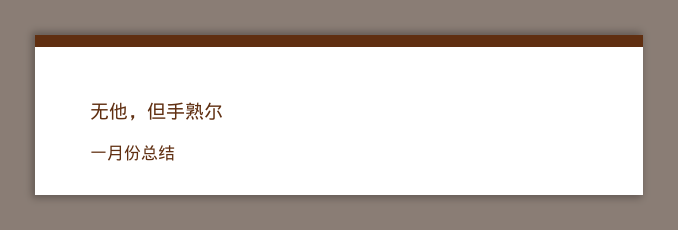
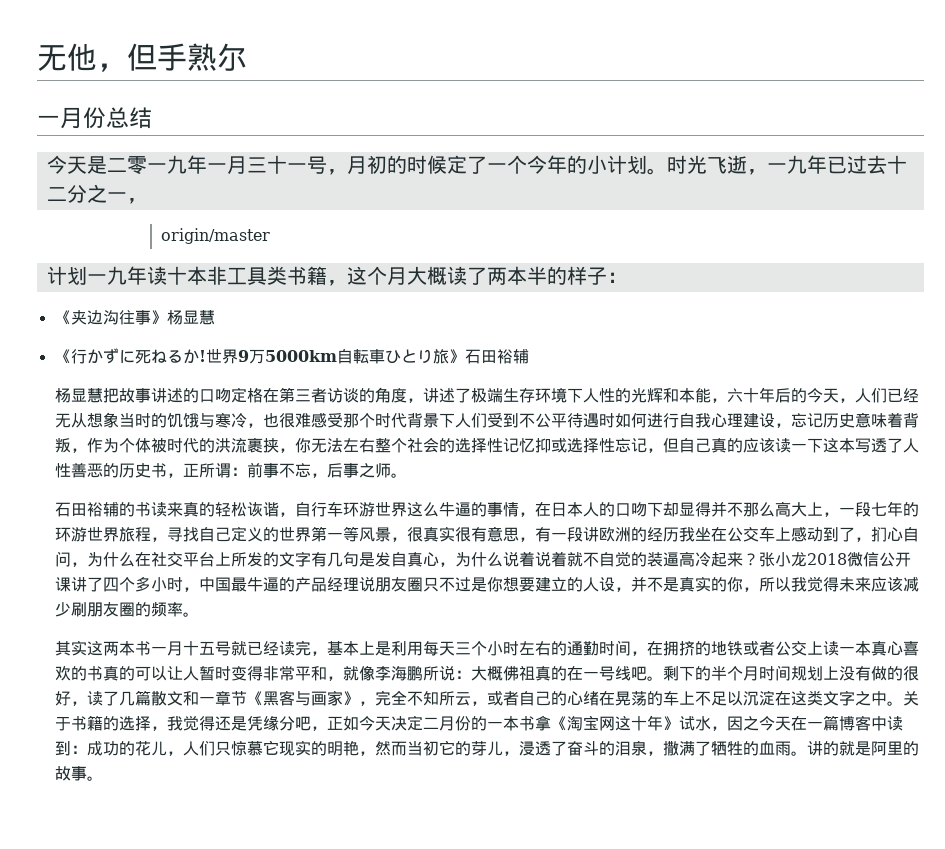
(175, 153) none -> [46,155,907,175] [46,184,147,204] [161,228,271,244] [46,266,627,286] [54,310,215,325] [54,348,529,364] [54,387,919,403] [54,412,919,428] [54,437,919,453] [54,462,407,478] [54,501,919,517] [54,526,919,542] [54,551,911,567] [54,576,919,592] [54,602,199,617] [54,640,919,656] [54,665,919,681] [54,690,919,706] [54,715,903,731] [54,740,919,756] [54,766,103,781] // 今天是二零一九年一月三十一号，月初的时候定了一个今年的小计划。时光飞逝，一九年已过去十二分之一， // origin/master // 计划一九年读十本非工具类书籍，这个月大概读了两本半的样子： // 《夹边沟往事》杨显慧 // 《行かずに死ねるか!世界9万5000km自転車ひとり旅》石田裕辅 // 杨显慧把故事讲述的口吻定格在第三者访谈的角度，讲述了极端生存环境下人性的光辉和本能，六十年后的今天，人们已经无从想象当时的饥饿与寒冷，也很难感受那个时代背景下人们受到不公平待遇时如何进行自我心理建设，忘记历史意味着背叛，作为个体被时代的洪流裹挟，你无法左右整个社会的选择性记忆抑或选择性忘记，但自己真的应该读一下这本写透了人性善恶的历史书，正所谓：前事不忘，后事之师。 // 石田裕辅的书读来真的轻松诙谐，自行车环游世界这么牛逼的事情，在日本人的口吻下却显得并不那么高大上，一段七年的环游世界旅程，寻找自己定义的世界第一等风景，很真实很有意思，有一段讲欧洲的经历我坐在公交车上感动到了，扪心自问，为什么在社交平台上所发的文字有几句是发自真心，为什么说着说着就不自觉的装逼高冷起来？张小龙2018微信公开课讲了四个多小时，中国最牛逼的产品经理说朋友圈只不过是你想要建立的人设，并不是真实的你，所以我觉得未来应该减少刷朋友圈的频率。 // 其实这两本书一月十五号就已经读完，基本上是利用每天三个小时左右的通勤时间，在拥挤的地铁或者公交上读一本真心喜欢的书真的可以让人暂时变得非常平和，就像李海鹏所说：大概佛祖真的在一号线吧。剩下的半个月时间规划上没有做的很好，读了几篇散文和一章节《黑客与画家》，完全不知所云，或者自己的心绪在晃荡的车上不足以沉淀在这类文字之中。关于书籍的选择，我觉得还是凭缘分吧，正如今天决定二月份的一本书拿《淘宝网这十年》试水，因之今天在一篇博客中读到：成功的花儿，人们只惊慕它现实的明艳，然而当初它的芽儿，浸透了奋斗的泪泉，撒满了牺牲的血雨。讲的就是阿里的故事。

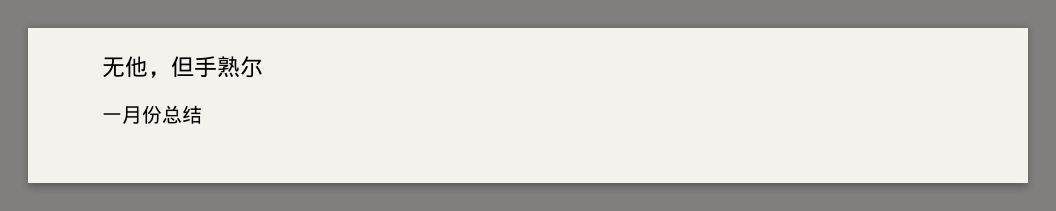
[46,155,907,175] [46,184,147,204] [161,228,271,244] [46,266,627,286] [54,310,215,325] [54,348,529,364] [54,387,919,403] [54,412,919,428] [54,437,919,453] [54,462,407,478] [54,501,919,517] [54,526,919,542] [54,551,911,567] [54,576,919,592] [54,602,199,617] [54,640,919,656] [54,665,919,681] [54,690,919,706] [54,715,903,731] [54,740,919,756] [54,766,103,781] // 今天是二零一九年一月三十一号，月初的时候定了一个今年的小计划。时光飞逝，一九年已过去十二分之一， // origin/master // 计划一九年读十本非工具类书籍，这个月大概读了两本半的样子： // 《夹边沟往事》杨显慧 // 《行かずに死ねるか!世界9万5000km自転車ひとり旅》石田裕辅 // 杨显慧把故事讲述的口吻定格在第三者访谈的角度，讲述了极端生存环境下人性的光辉和本能，六十年后的今天，人们已经无从想象当时的饥饿与寒冷，也很难感受那个时代背景下人们受到不公平待遇时如何进行自我心理建设，忘记历史意味着背叛，作为个体被时代的洪流裹挟，你无法左右整个社会的选择性记忆抑或选择性忘记，但自己真的应该读一下这本写透了人性善恶的历史书，正所谓：前事不忘，后事之师。 // 石田裕辅的书读来真的轻松诙谐，自行车环游世界这么牛逼的事情，在日本人的口吻下却显得并不那么高大上，一段七年的环游世界旅程，寻找自己定义的世界第一等风景，很真实很有意思，有一段讲欧洲的经历我坐在公交车上感动到了，扪心自问，为什么在社交平台上所发的文字有几句是发自真心，为什么说着说着就不自觉的装逼高冷起来？张小龙2018微信公开课讲了四个多小时，中国最牛逼的产品经理说朋友圈只不过是你想要建立的人设，并不是真实的你，所以我觉得未来应该减少刷朋友圈的频率。 // 其实这两本书一月十五号就已经读完，基本上是利用每天三个小时左右的通勤时间，在拥挤的地铁或者公交上读一本真心喜欢的书真的可以让人暂时变得非常平和，就像李海鹏所说：大概佛祖真的在一号线吧。剩下的半个月时间规划上没有做的很好，读了几篇散文和一章节《黑客与画家》，完全不知所云，或者自己的心绪在晃荡的车上不足以沉淀在这类文字之中。关于书籍的选择，我觉得还是凭缘分吧，正如今天决定二月份的一本书拿《淘宝网这十年》试水，因之今天在一篇博客中读到：成功的花儿，人们只惊慕它现实的明艳，然而当初它的芽儿，浸透了奋斗的泪泉，撒满了牺牲的血雨。讲的就是阿里的故事。 -> (202, 114) none

